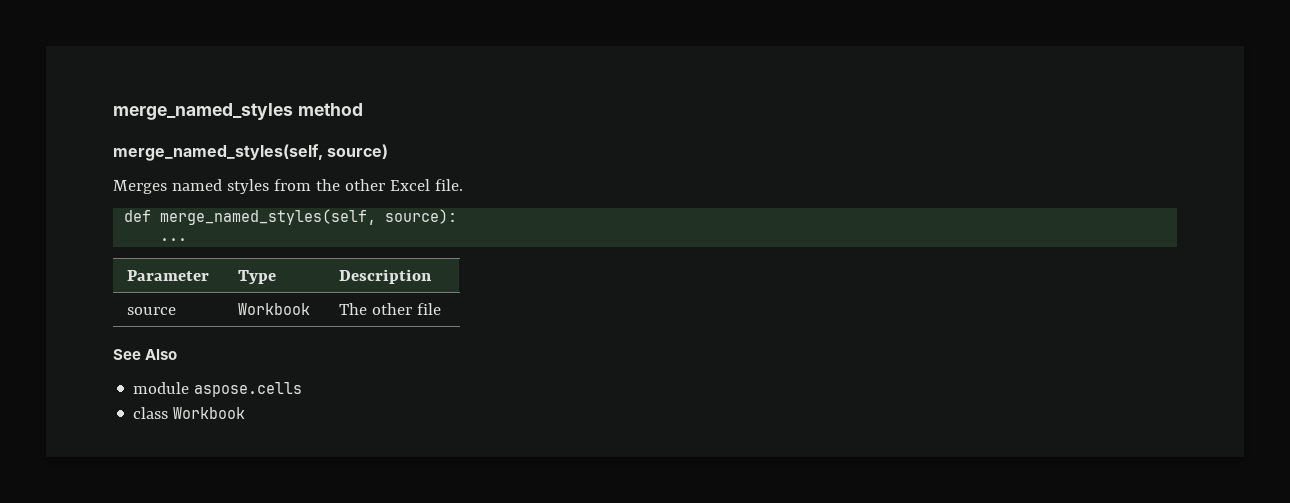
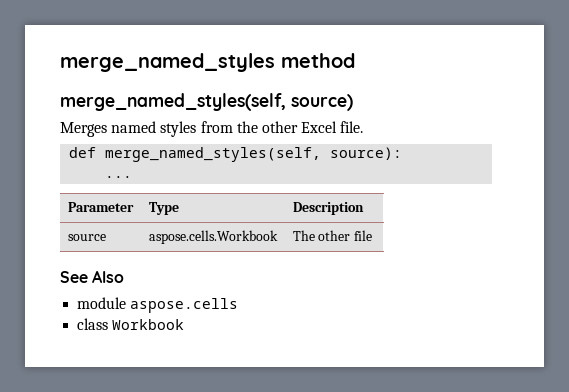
[238,303,311,315] Workbook -> [148,230,278,244] aspose.cells.Workbook

